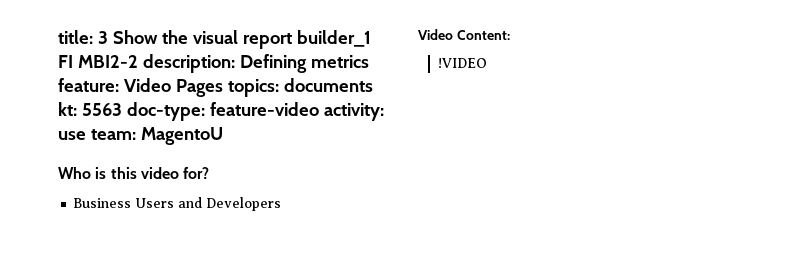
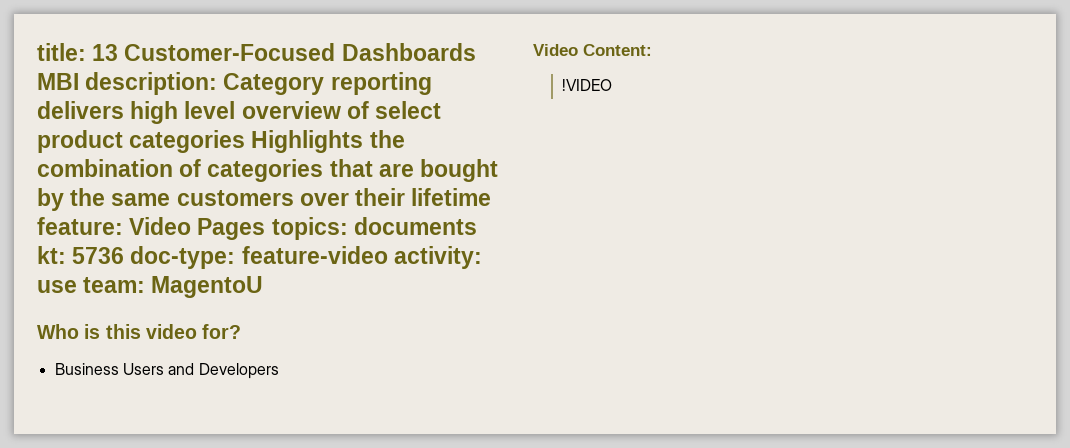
[97,30,371,49] [58,54,369,73] 3 Show the visual report builder_1 FI MBI2-2 description: Defining metrics -> [92,43,476,61] [37,72,432,95] [37,101,442,124] [37,130,405,153] [37,159,499,182] [37,188,492,211] 13 Customer-Focused Dashboards MBI description: Category reporting delivers high level overview of select product categories Highlights the combination of categories that are bought by the same customers over their lifetime
[81,103,122,116] 5563 -> [72,247,125,264] 5736

